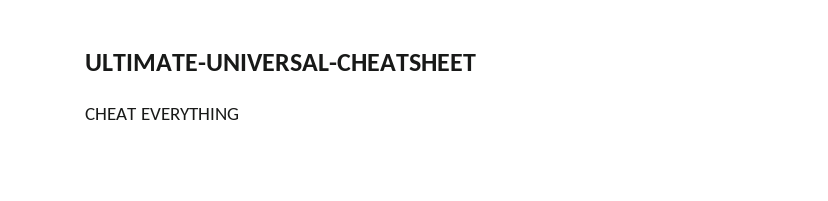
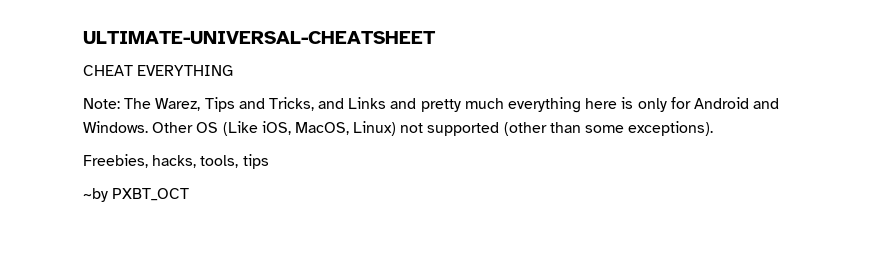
(239, 114) none -> [83,97,780,113] [83,121,714,136] [83,154,269,169] [83,188,190,202] // Note: The Warez, Tips and Tricks, and Links and pretty much everything here is only for Android and Windows. Other OS (Like iOS, MacOS, Linux) not supported (other than some exceptions). // Freebies, hacks, tools, tips // ~by PXBT_OCT

